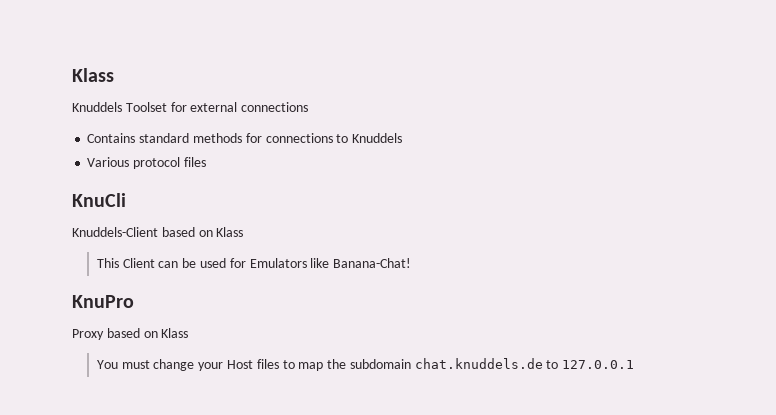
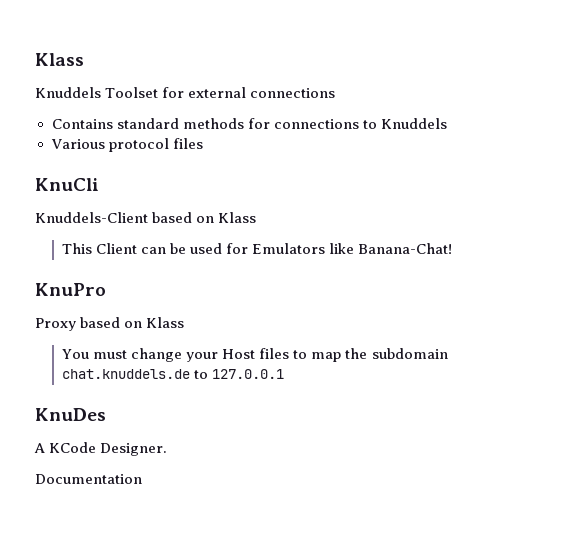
(635, 364) none -> [35,408,106,421] [34,442,168,456] [35,474,142,484] // KnuDes // A KCode Designer. // Documentation

